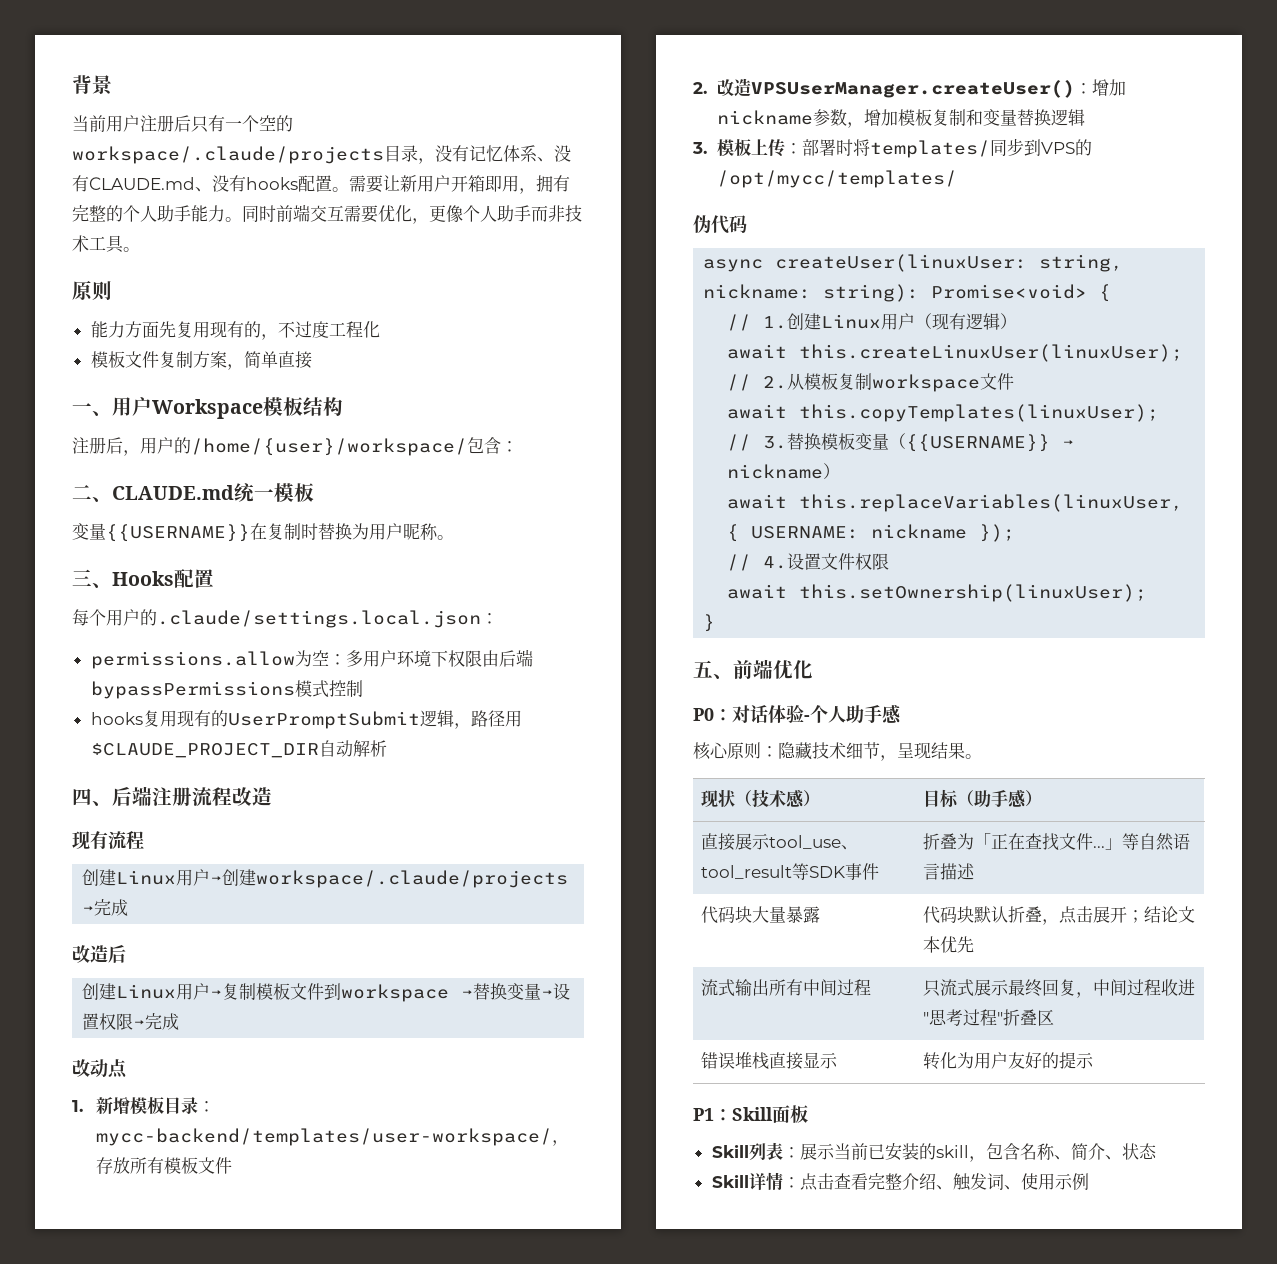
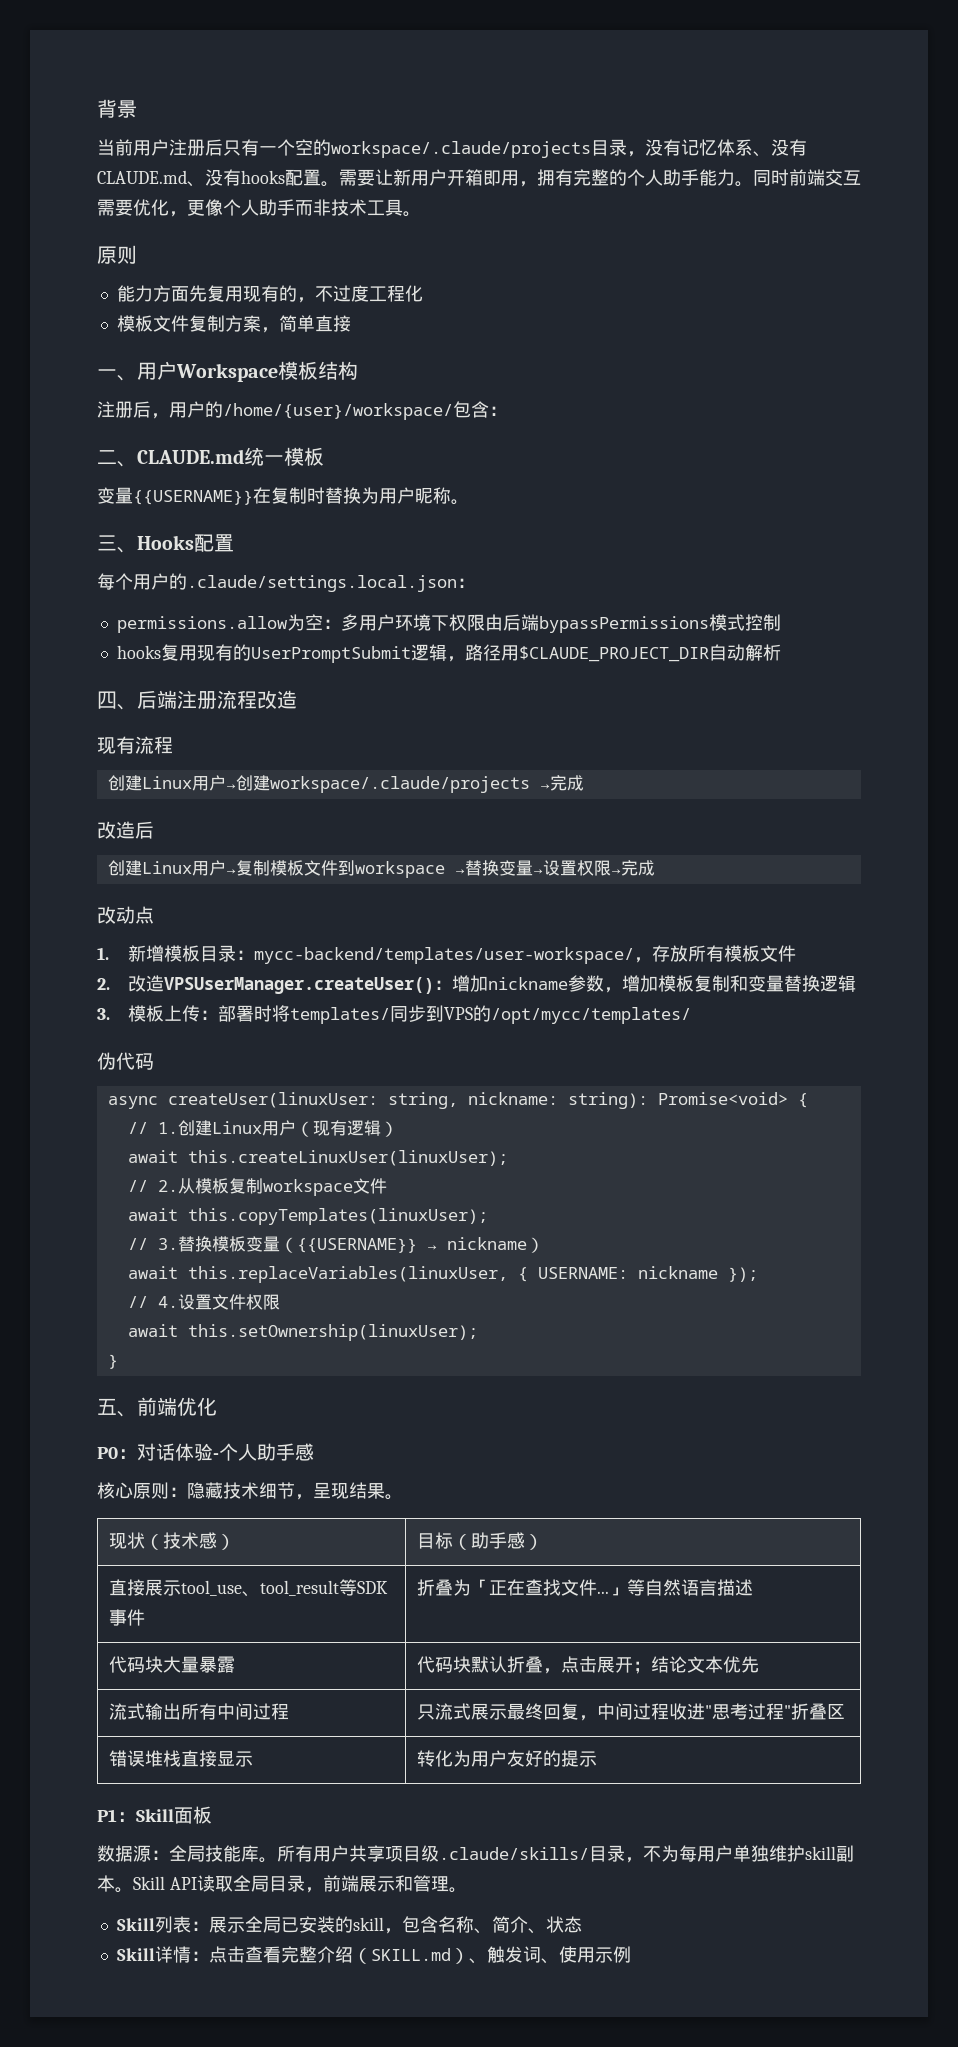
(808, 1114) none -> [97,1845,854,1863] [97,1875,467,1893] // 数据源：全局技能库。所有用户共享项目级.claude/skills/目录，不为每用户单独维护skill副本。Skill API读取全局目录，前端展示和管理。
[833,1143,868,1160] 当前 -> [244,1916,281,1933] 全局
(936, 1181) none -> [352,1948,469,1964] （SKILL.md）

